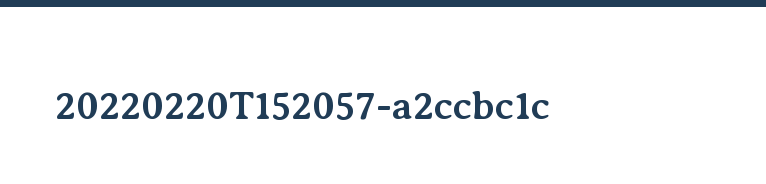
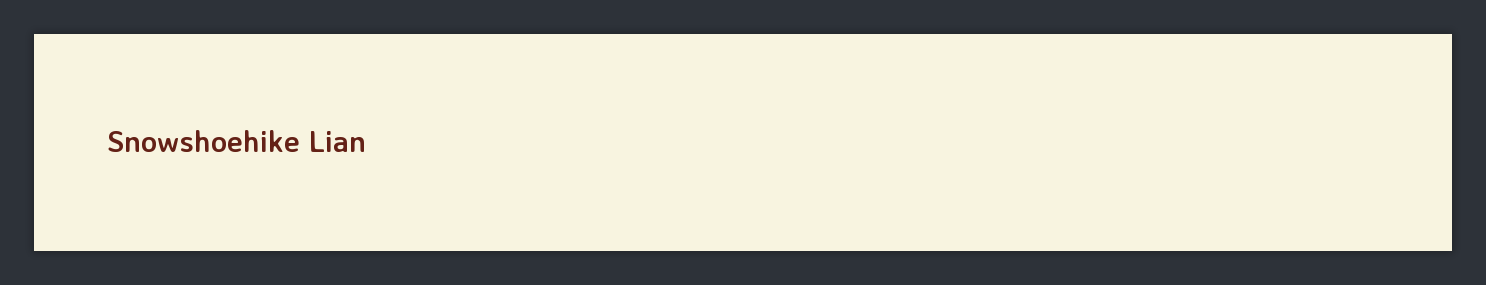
[55,91,550,120] 20220220T152057-a2ccbc1c -> [107,130,366,152] Snowshoehike Lian

